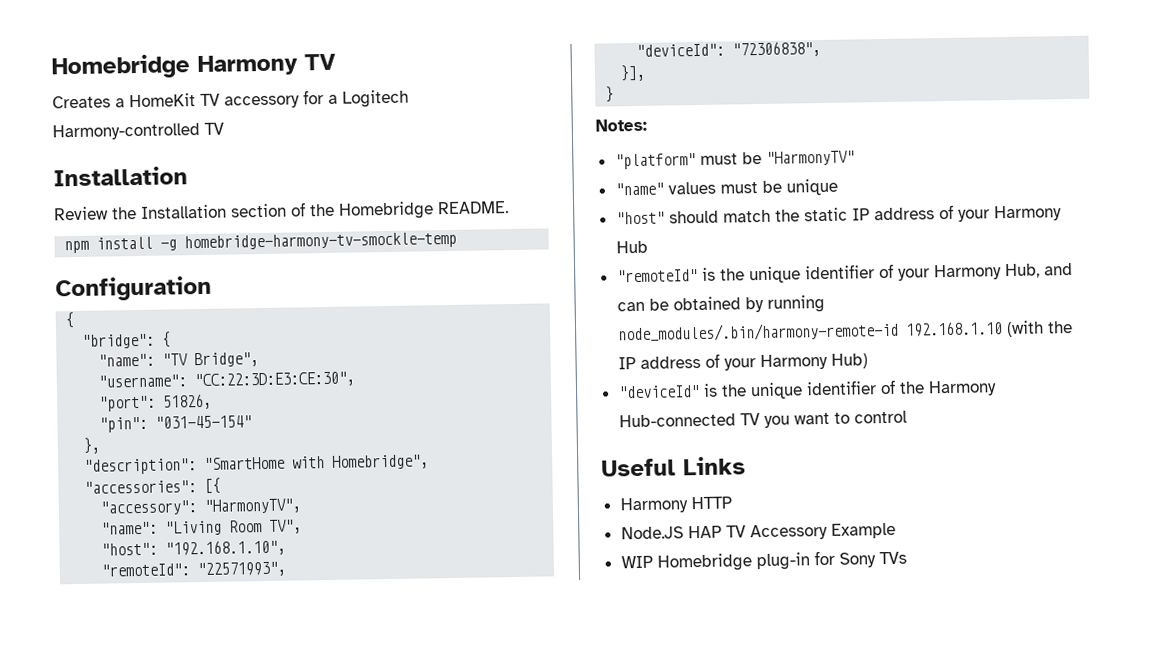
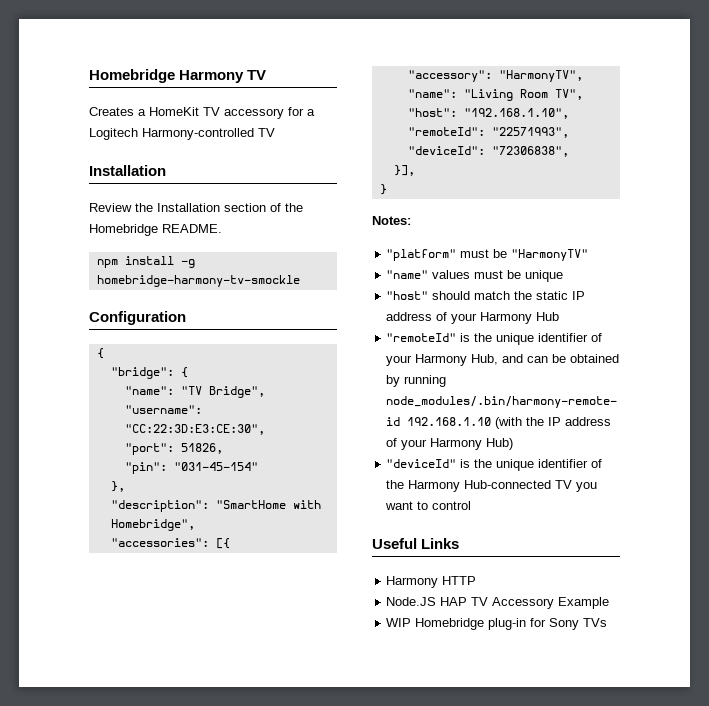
[184,231,458,252] homebridge-harmony-tv-smockle-temp -> [96,275,300,287] homebridge-harmony-tv-smockle

